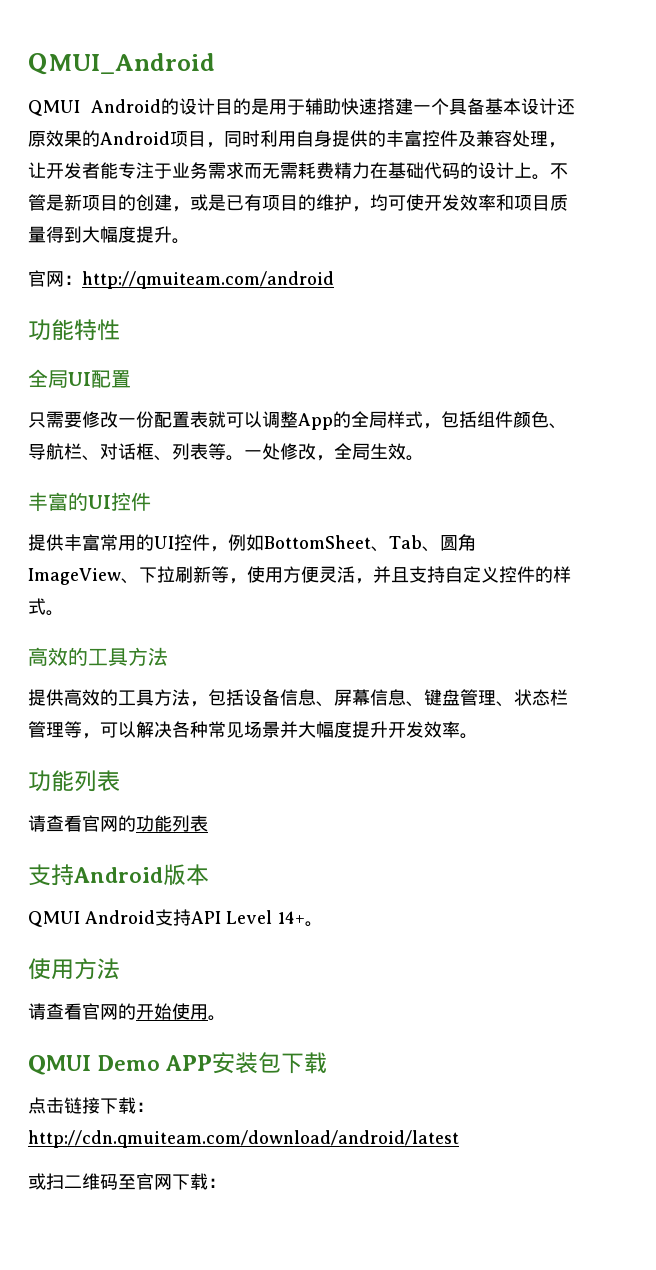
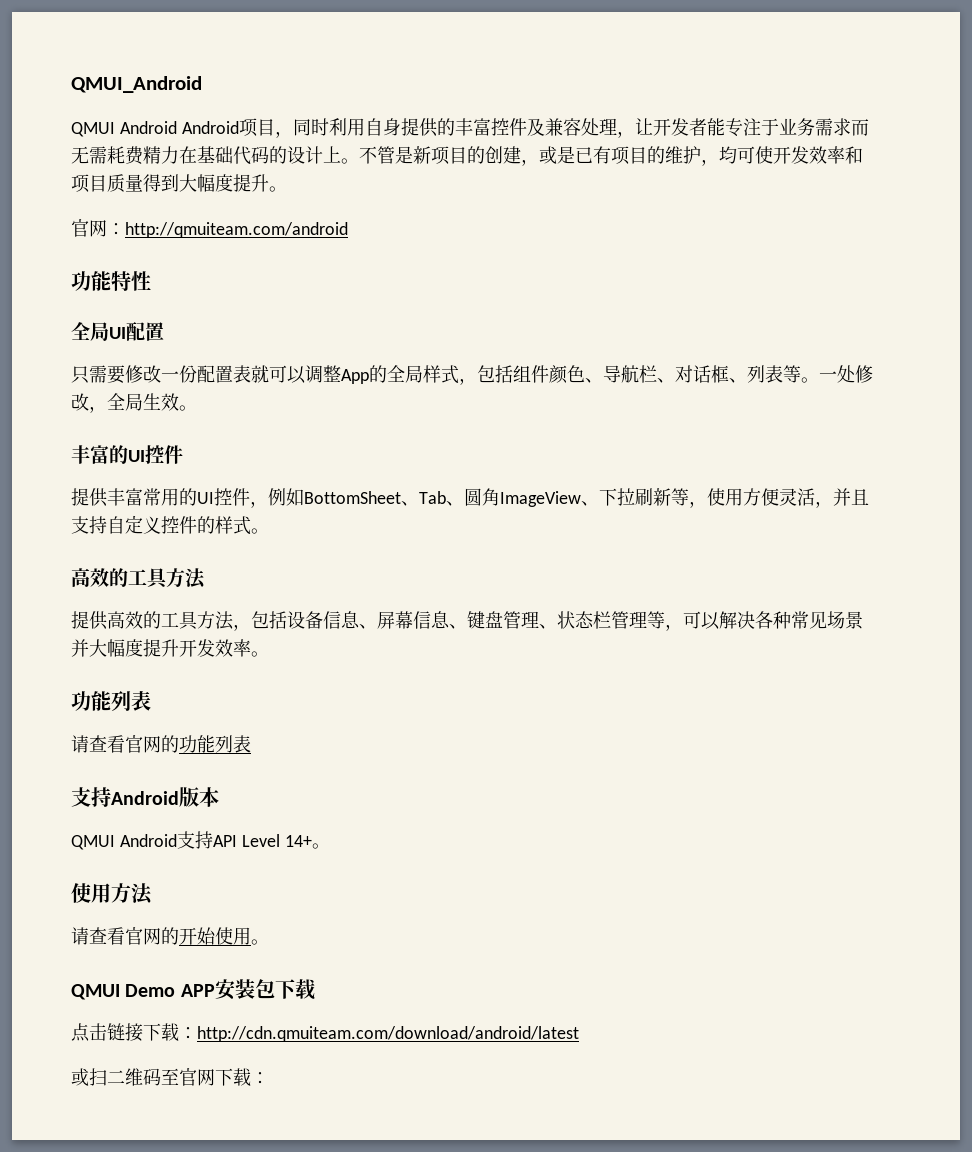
[161,98,575,115] [28,130,100,147] 的设计目的是用于辅助快速搭建一个具备基本设计还原效果的 -> (177, 127) none

